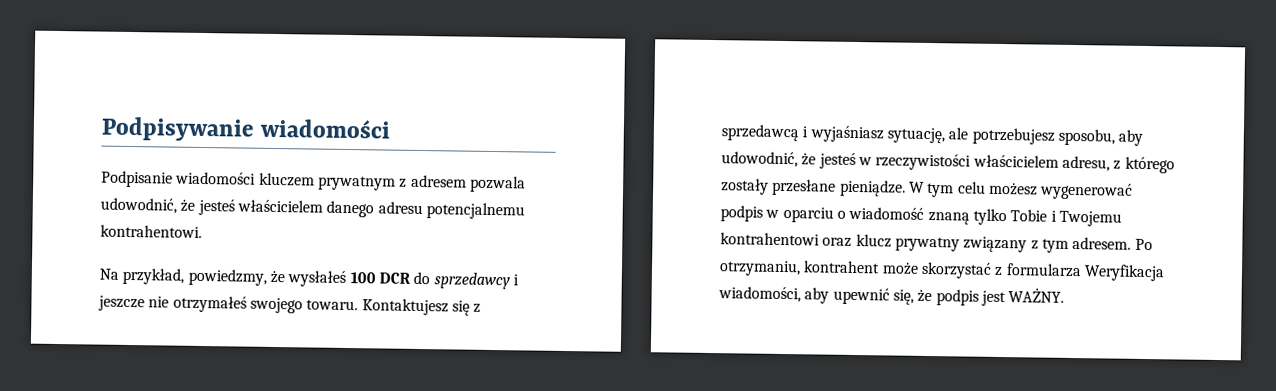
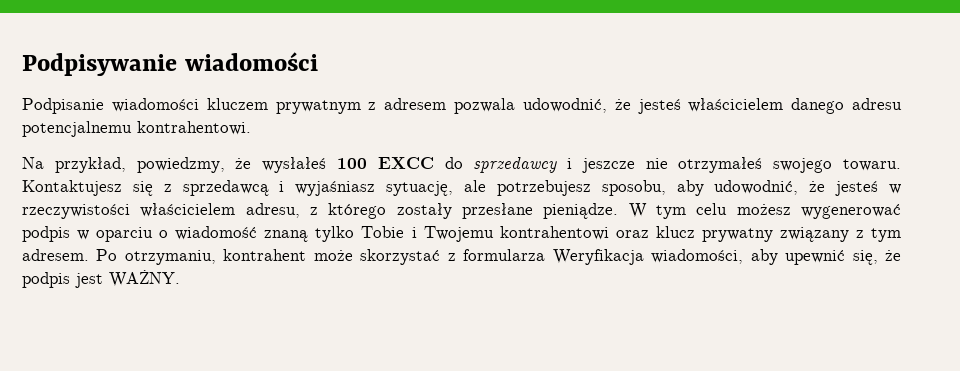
[378,272,411,284] DCR -> [377,157,434,169] EXCC

